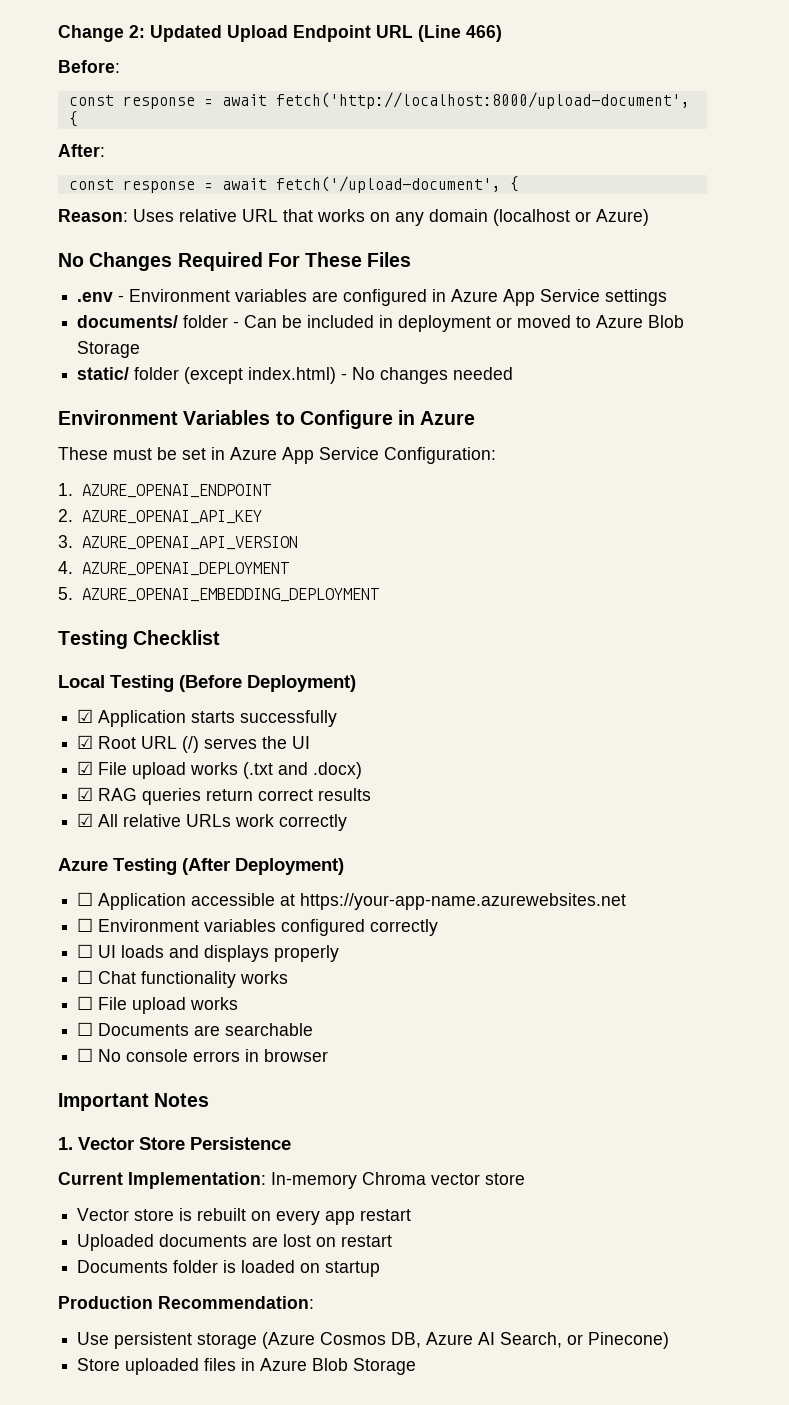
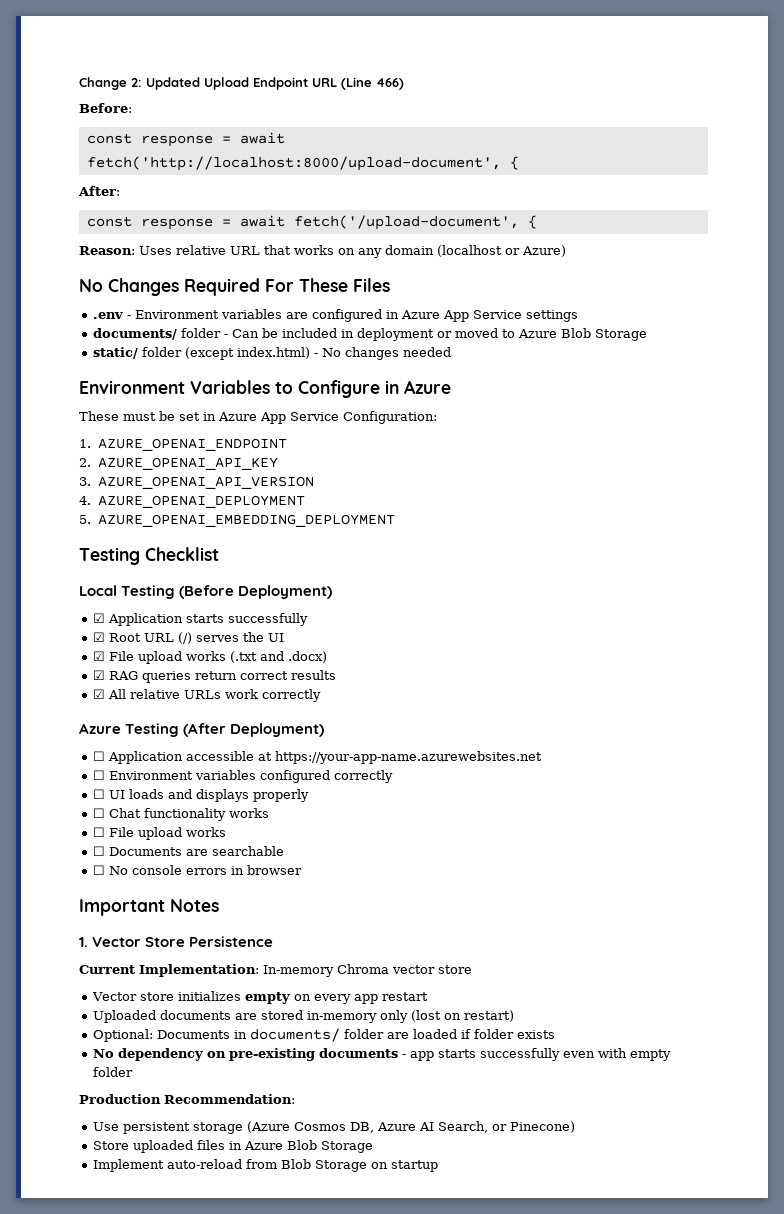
[179,1208,247,1221] is rebuilt -> [177,991,290,1004] initializes empty
[283,1234,393,1247] [77,1260,381,1277] lost on restart // Documents folder is loaded on startup -> [260,1010,514,1023] [92,1028,555,1042] [92,1048,671,1061] [92,1067,133,1077] stored in-memory only (lost on restart) // Optional: Documents in documents/ folder are loaded if folder exists // No dependency on pre-existing documents - app starts successfully even with empty folder
(417, 1366) none -> [92,1159,438,1172] // Implement auto-reload from Blob Storage on startup

